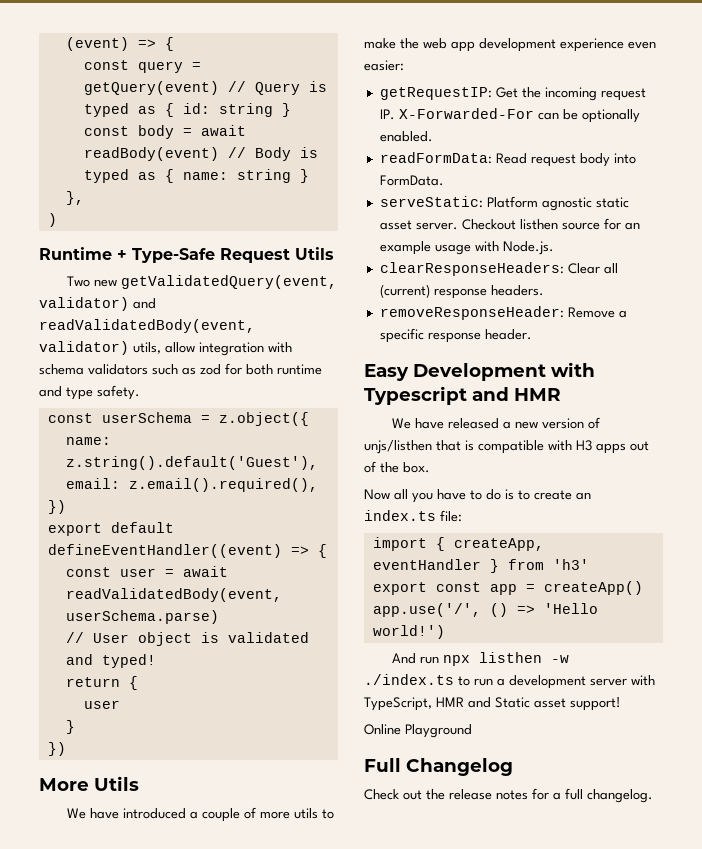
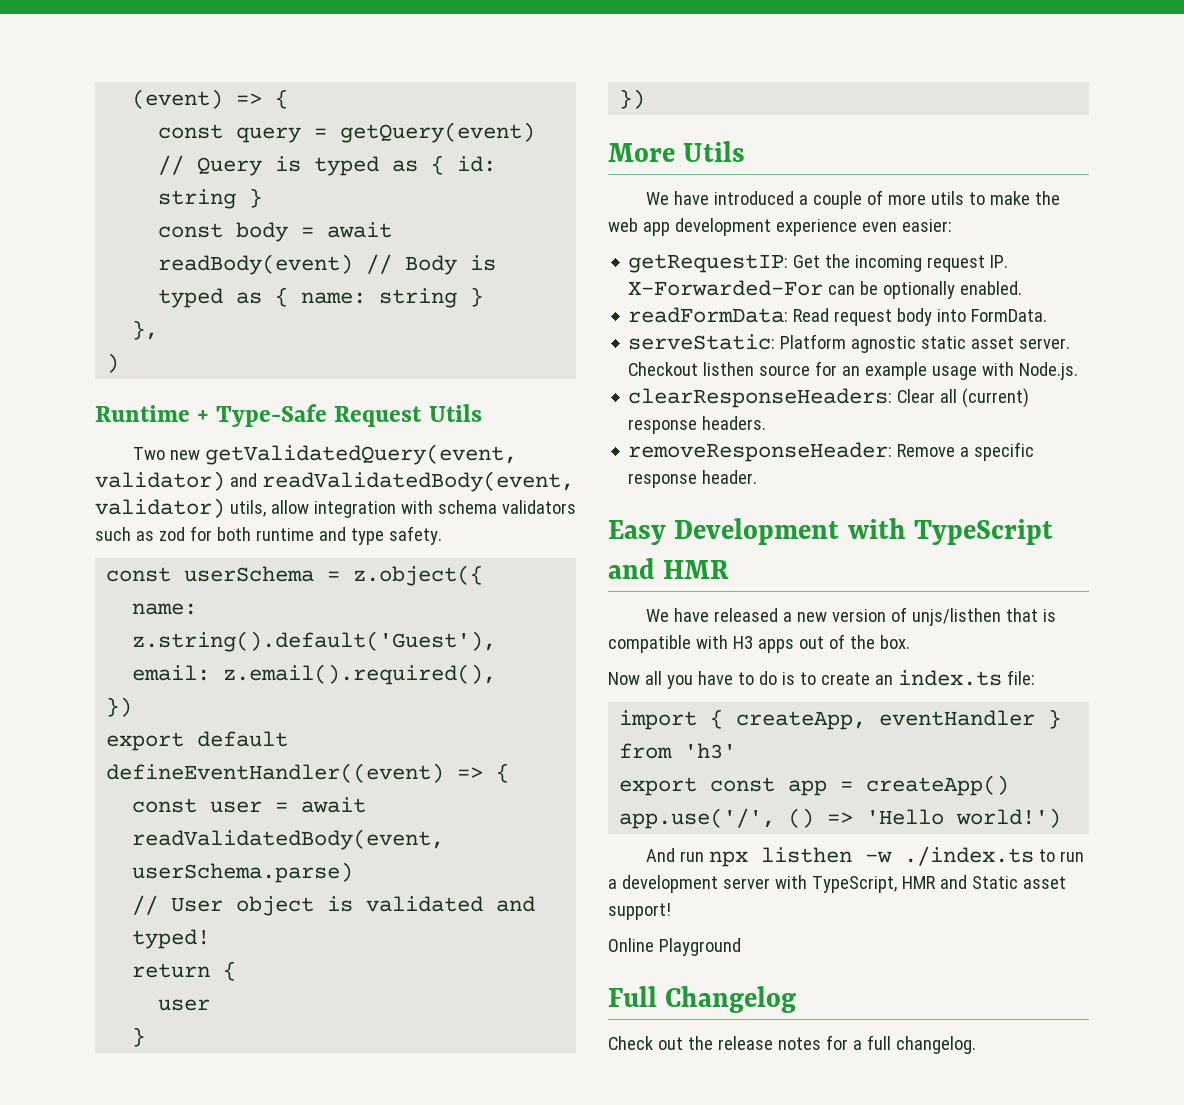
[364,386,467,405] Typescript -> [914,519,1054,545] TypeScript

